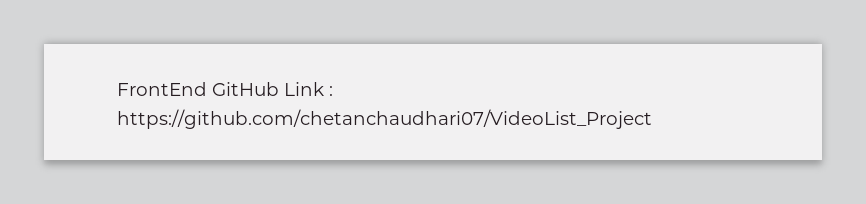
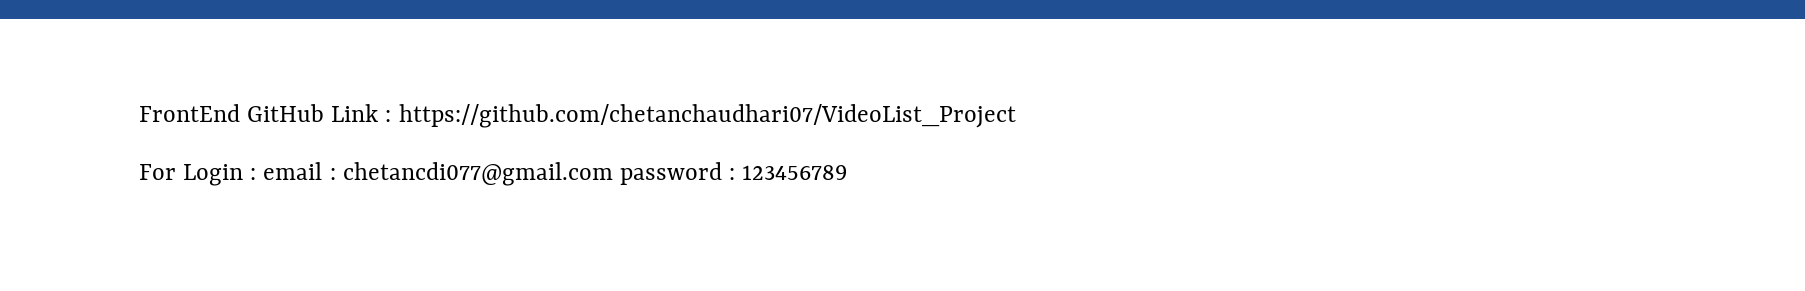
(652, 119) none -> [139,162,848,186] // For Login : email : chetancdi077@gmail.com password : 123456789

